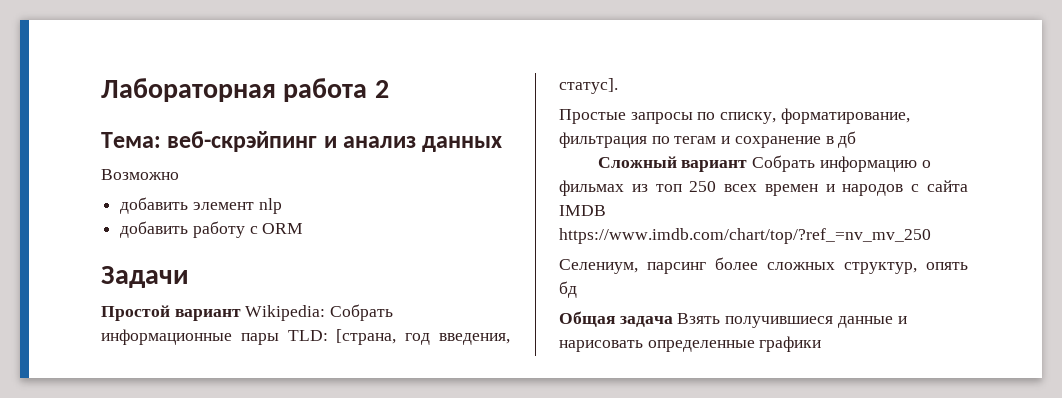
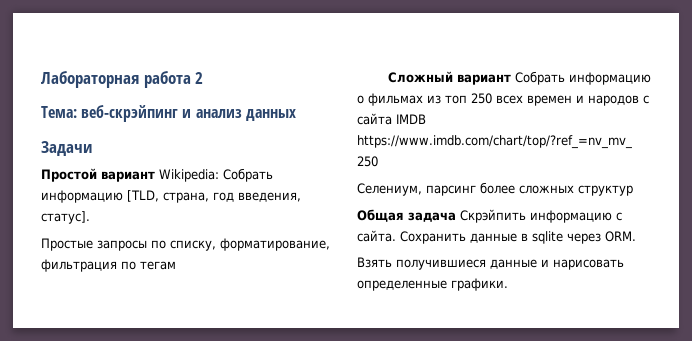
[101,169,179,180] [120,197,282,214] [120,221,304,238] // Возможно // добавить элемент nlp // добавить работу с ORM -> (296, 115) none
[101,329,397,345] информационные пары TLD: [страна, -> [41,190,209,203] информацию [TLD, страна,
[721,131,857,148] и сохранение в дб -> (176, 265) none
[844,262,968,274] [559,281,577,298] структур, опять бд -> [578,185,633,196] структур
(673, 321) none -> [460,209,622,223] [357,230,636,244] Скрэйпить информацию с сайта. Сохранить данные в sqlite через ORM. //
[759,336,822,352] графики -> [451,278,508,291] графики.

